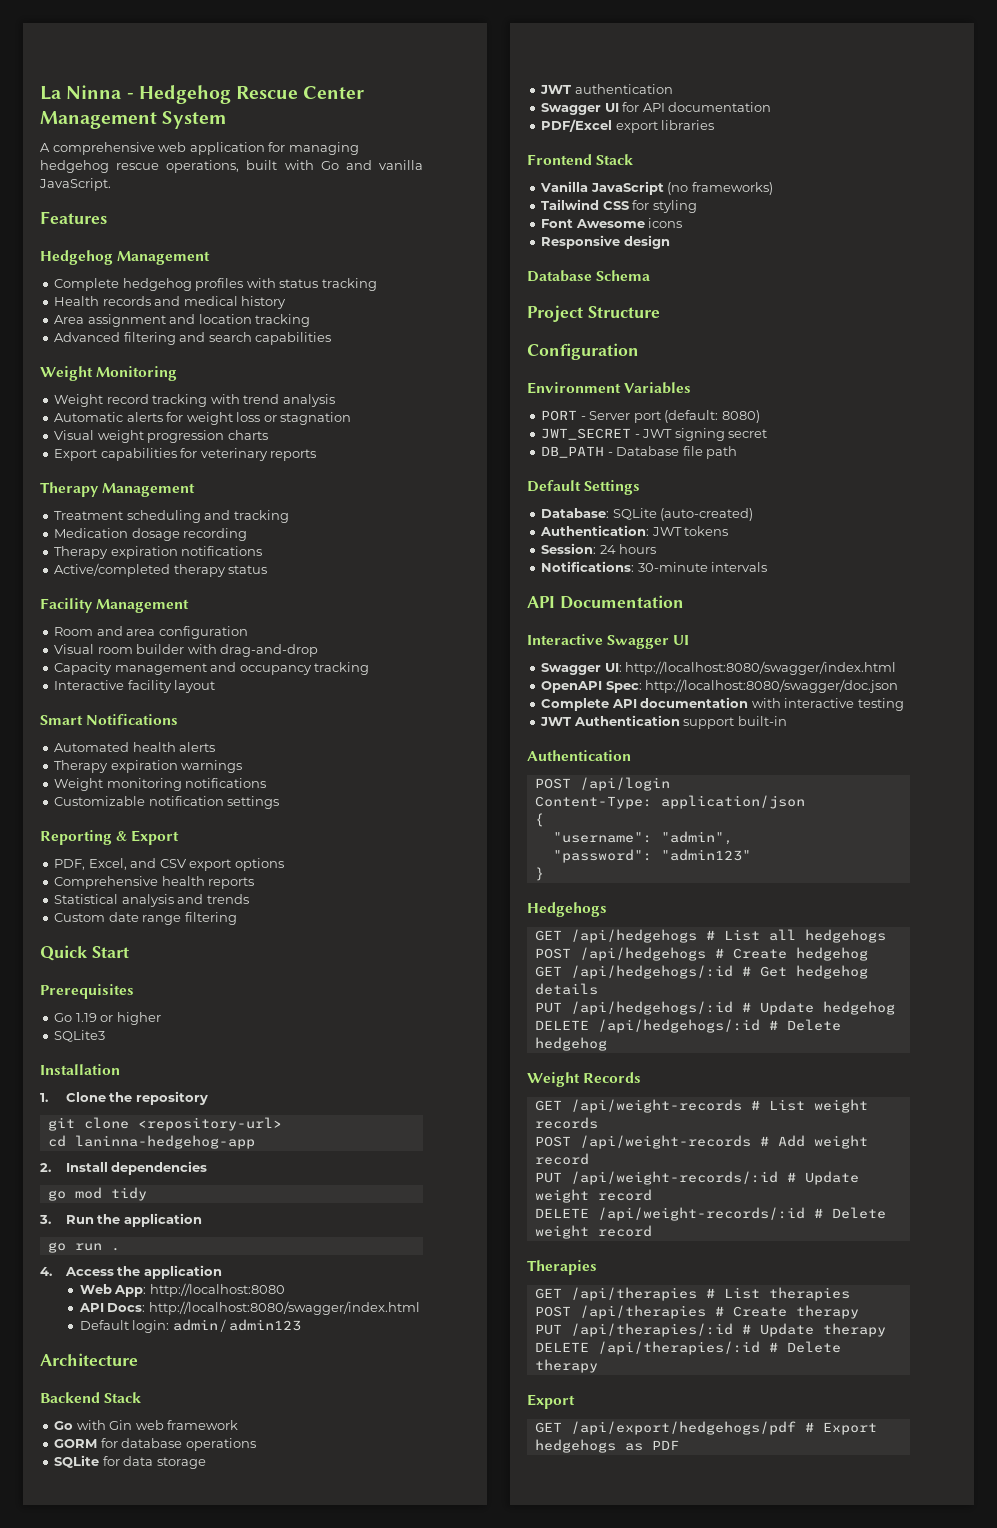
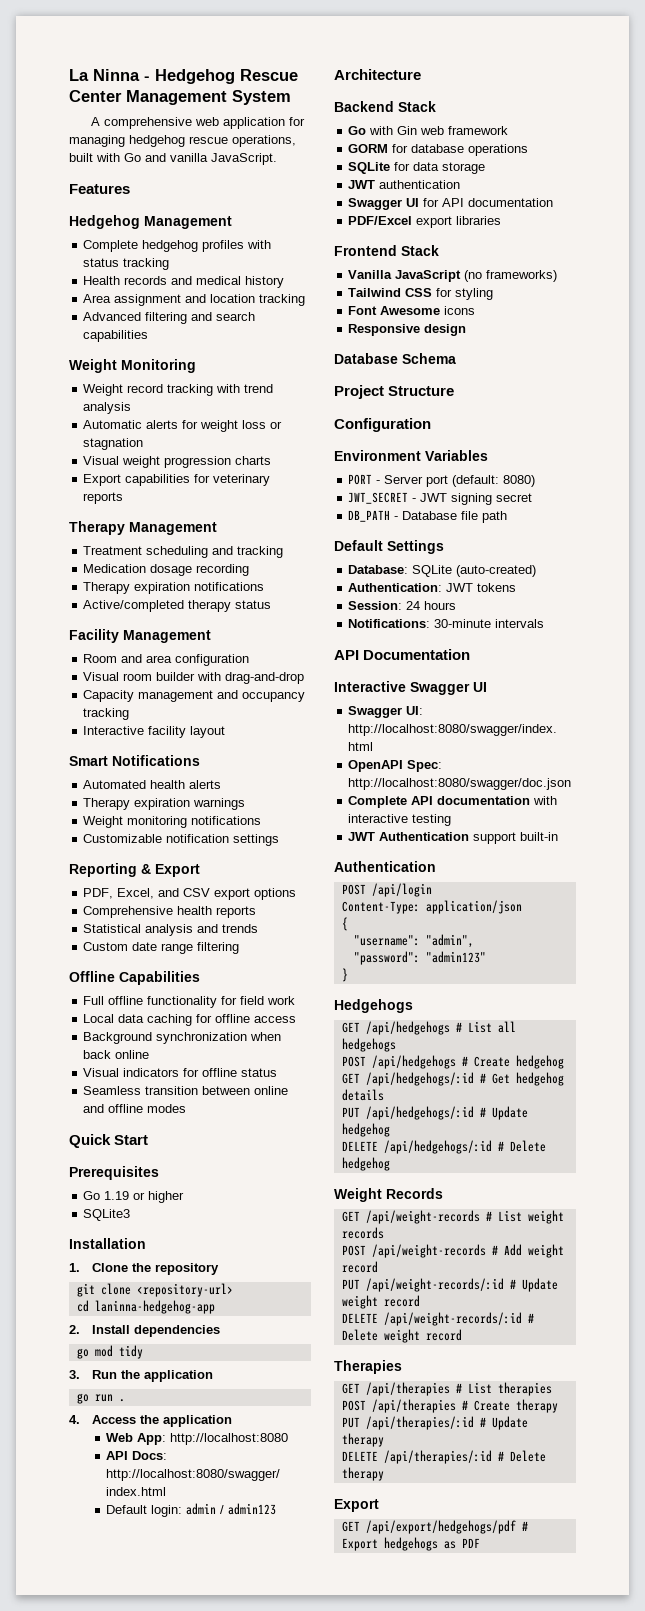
(237, 918) none -> [69,971,200,985] [83,996,296,1008] [83,1014,297,1026] [83,1032,282,1044] [83,1050,150,1059] [83,1068,278,1077] [83,1086,289,1095] [83,1104,187,1113] // Offline Capabilities // Full offline functionality for field work // Local data caching for offline access // Background synchronization when back online // Visual indicators for offline status // Seamless transition between online and offline modes

